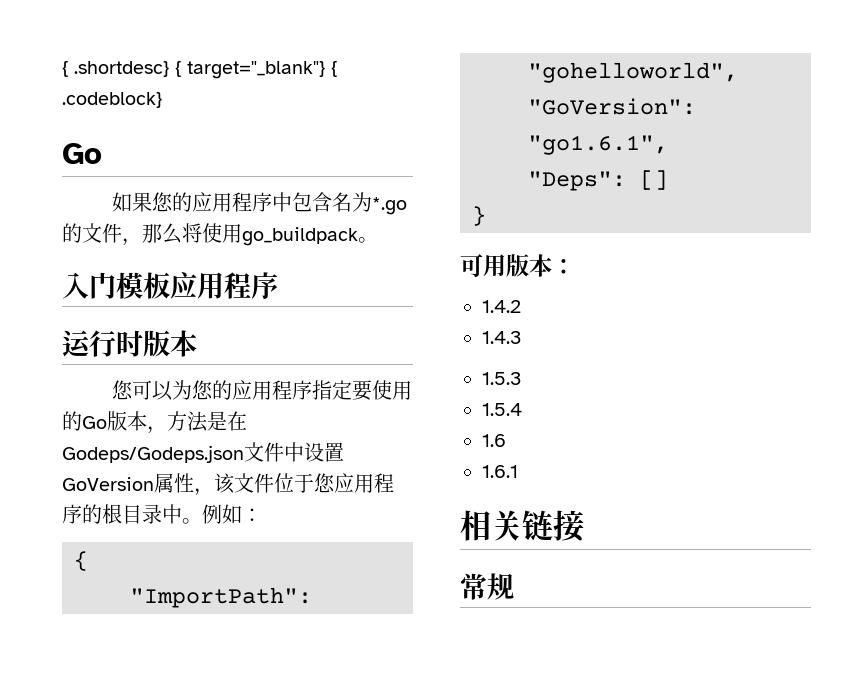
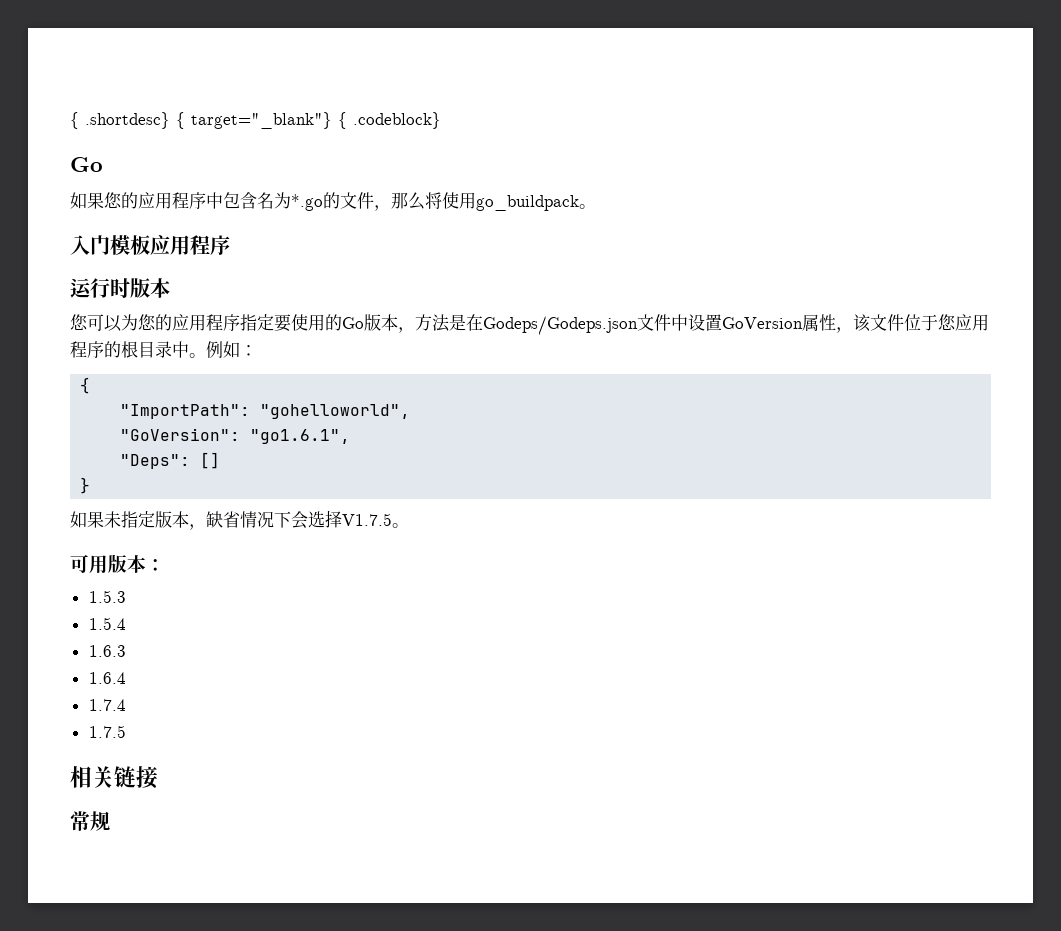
(486, 216) none -> [70,510,409,530] // 如果未指定版本，缺省情况下会选择V1.7.5。
[482,300,521,313] [482,331,521,344] // 1.4.2 // 1.4.3 -> (165, 565) none
[482,434,506,447] [482,465,518,478] 1.6 // 1.6.1 -> [88,645,126,657] [88,672,126,684] [88,699,126,711] [88,725,126,738] 1.6.3 // 1.6.4 // 1.7.4 // 1.7.5

